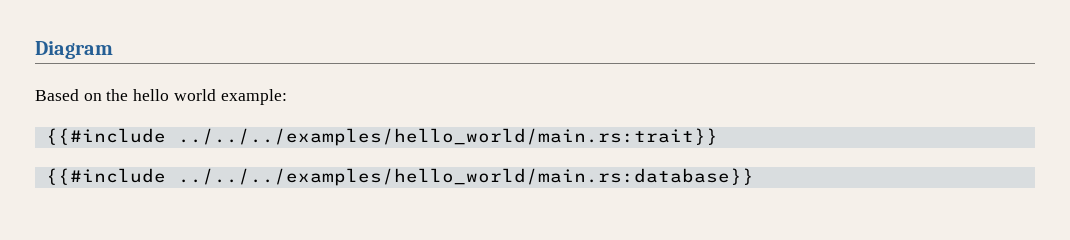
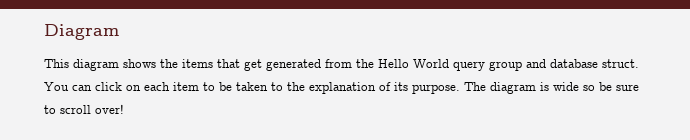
[35,89,287,105] [45,128,718,146] [45,168,754,186] Based on the hello world example: // {{#include ../../../examples/hello_world/main.rs:trait}} // {{#include ../../../examples/hello_world/main.rs:database}} -> [44,59,639,71] [44,82,639,94] [44,104,124,114] This diagram shows the items that get generated from the Hello World query group and database struct. You can click on each item to be taken to the explanation of its purpose. The diagram is wide so be sure to scroll over!

